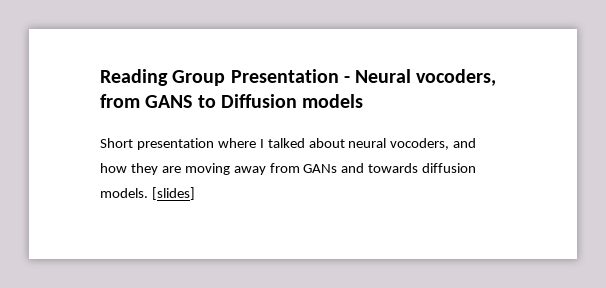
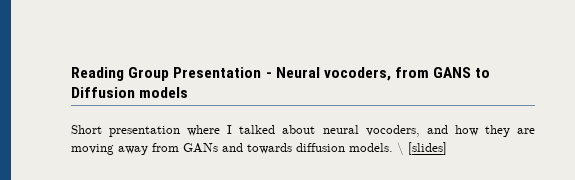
(148, 193) none -> [397,142,404,156] \

